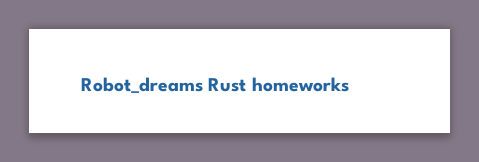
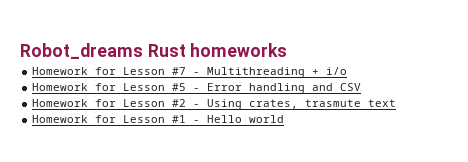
(349, 84) none -> [32,67,348,78] [32,83,362,94] [32,99,397,110] [32,115,285,123] // Homework for Lesson #7 - Multithreading + i/o // Homework for Lesson #5 - Error handling and CSV // Homework for Lesson #2 - Using crates, trasmute text // Homework for Lesson #1 - Hello world

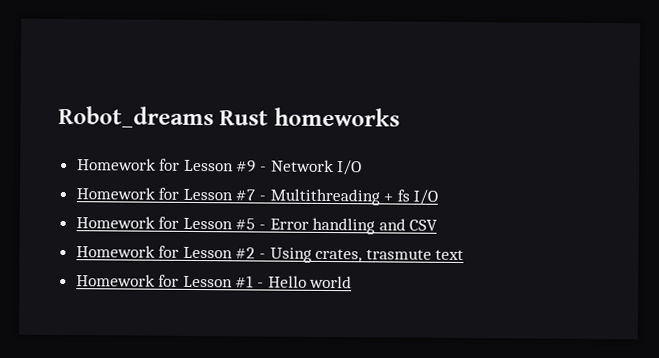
(288, 50) none -> [76,158,363,176] // Homework for Lesson #9 - Network I/O
[326,67,348,75] i/o -> [396,189,439,205] fs I/O

